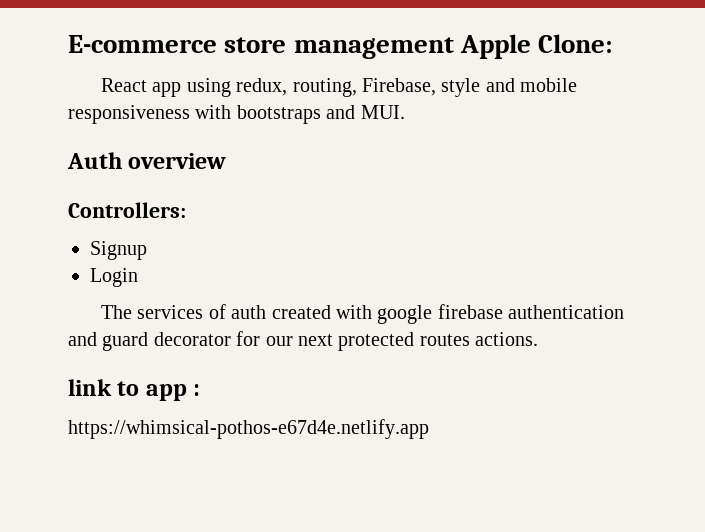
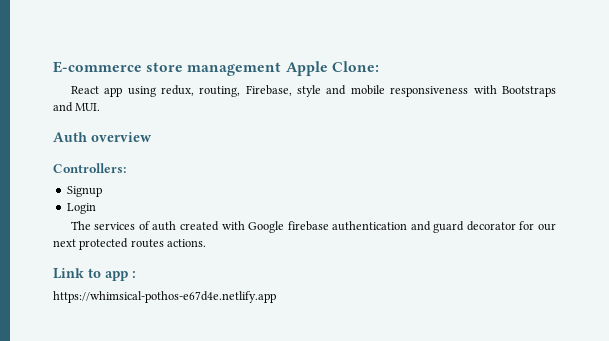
[236,105,321,124] bootstraps -> [501,86,556,97] Bootstraps
[377,305,433,324] google -> [248,221,285,233] Google
[68,379,112,396] link -> [53,268,84,279] Link

